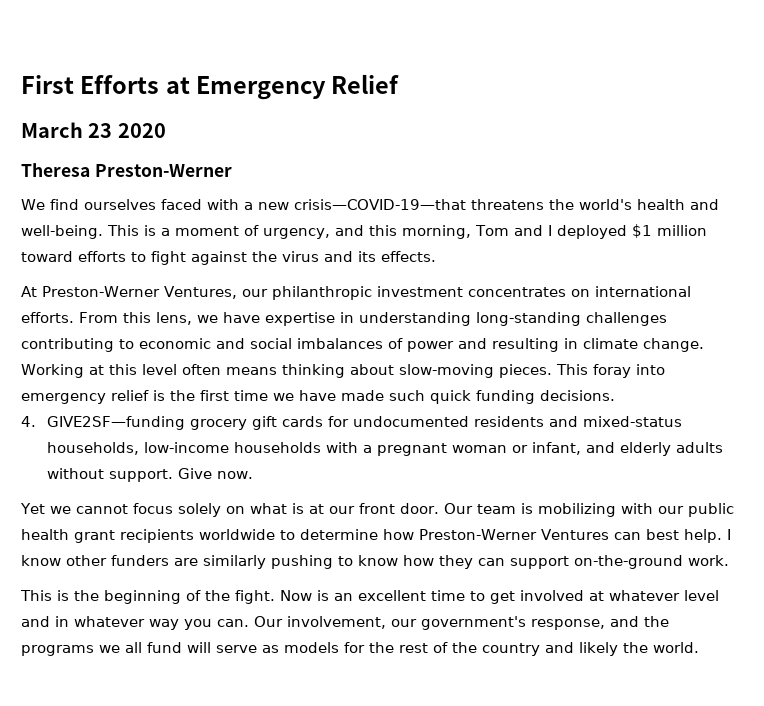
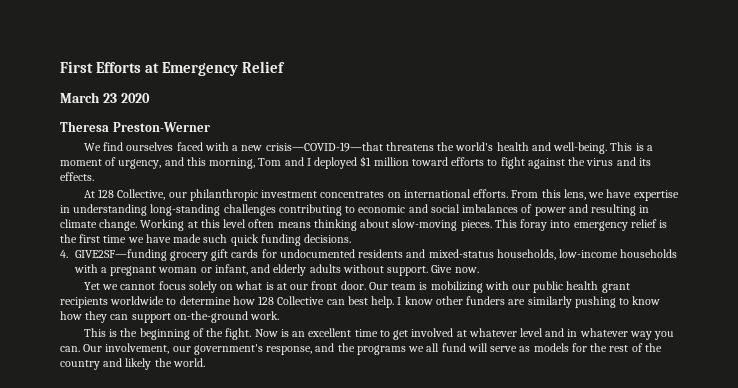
[42,286,237,299] Preston-Werner Ventures, -> [98,189,166,200] 128 Collective,
[419,529,609,540] Preston-Werner Ventures -> [258,296,325,305] 128 Collective

